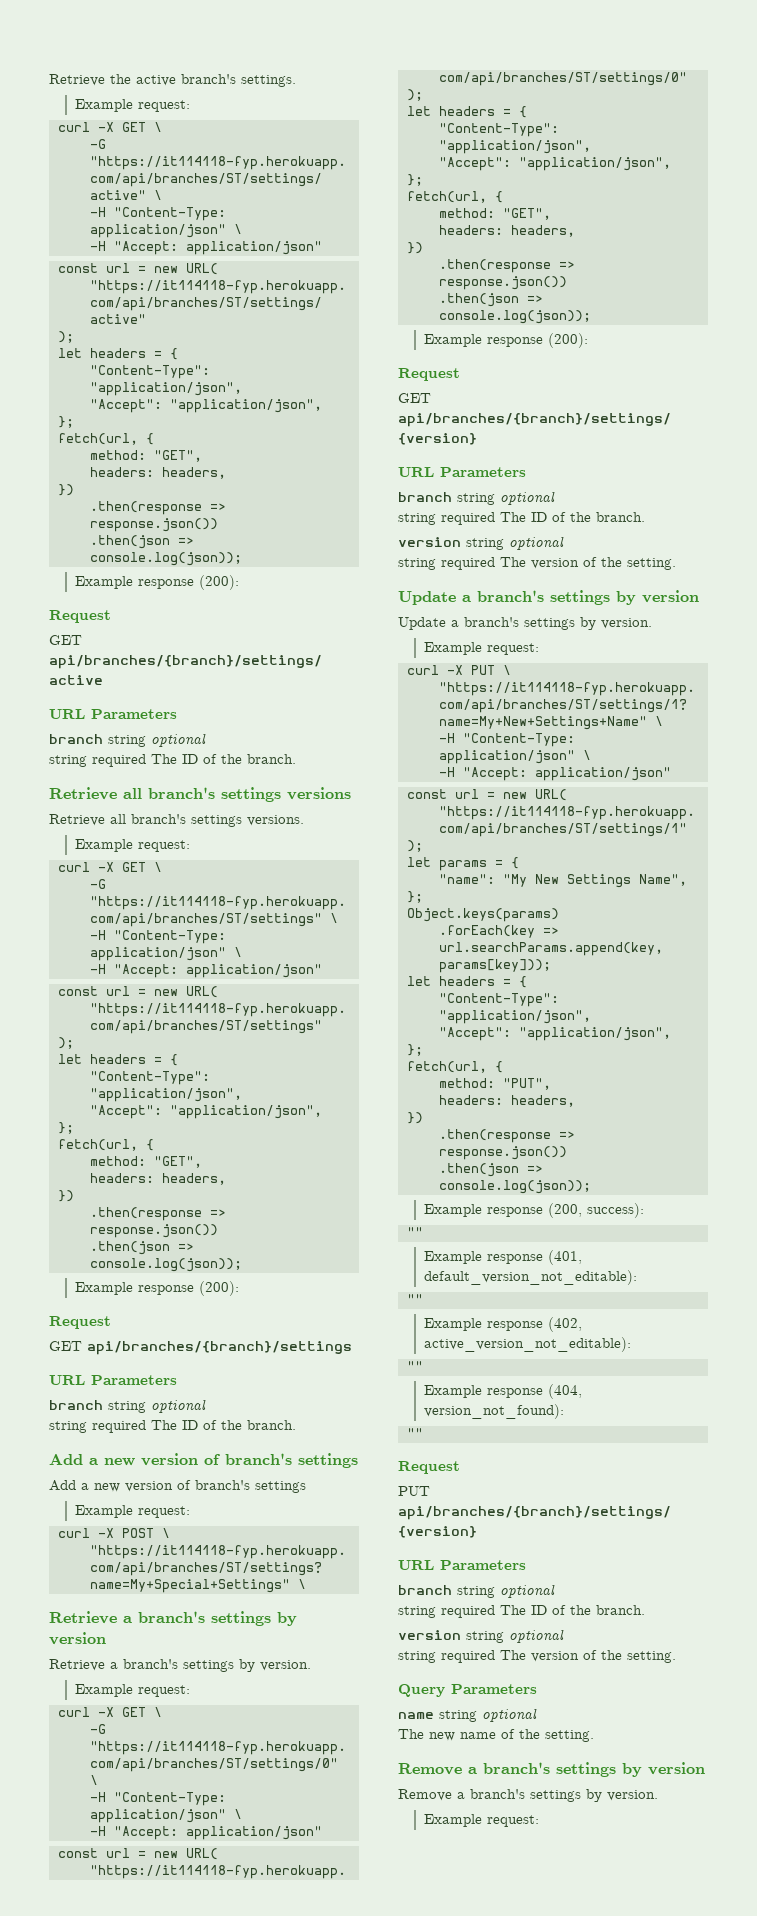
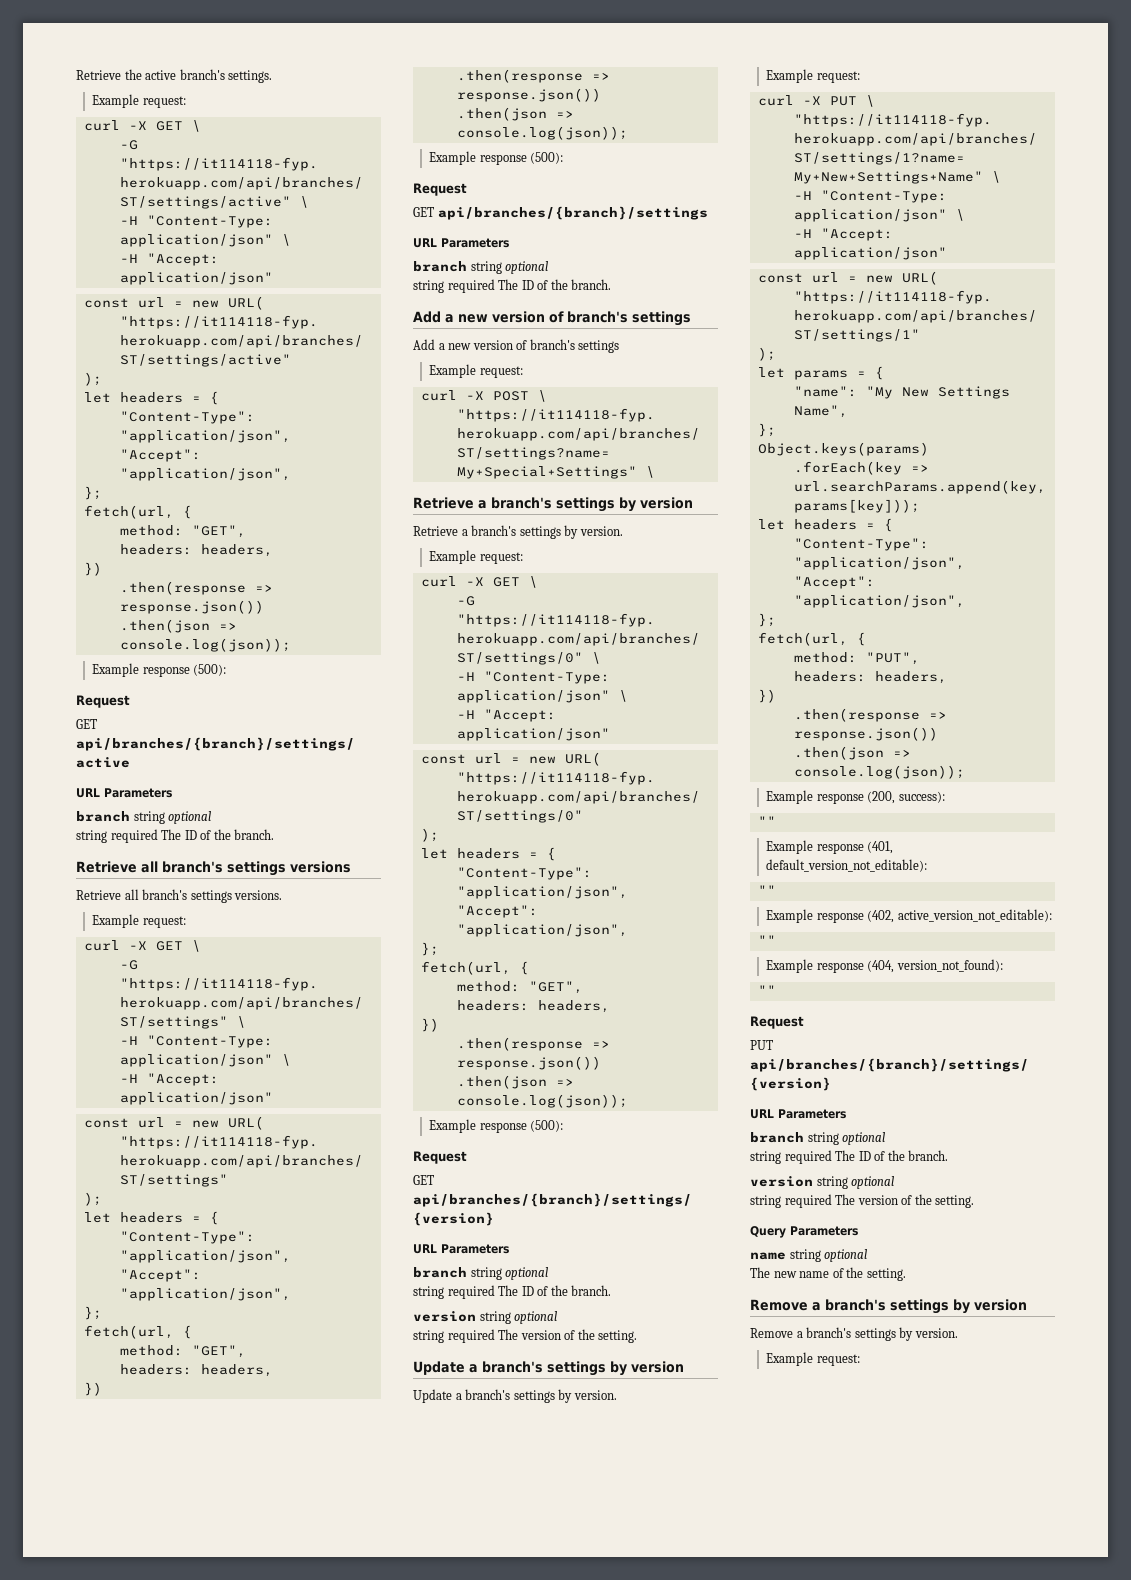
[199,575,240,590] (200): -> [193,664,227,676] (500):
[199,1281,240,1296] (200): -> [530,152,564,164] (500):
[548,333,589,348] (200): -> [530,1120,564,1132] (500):

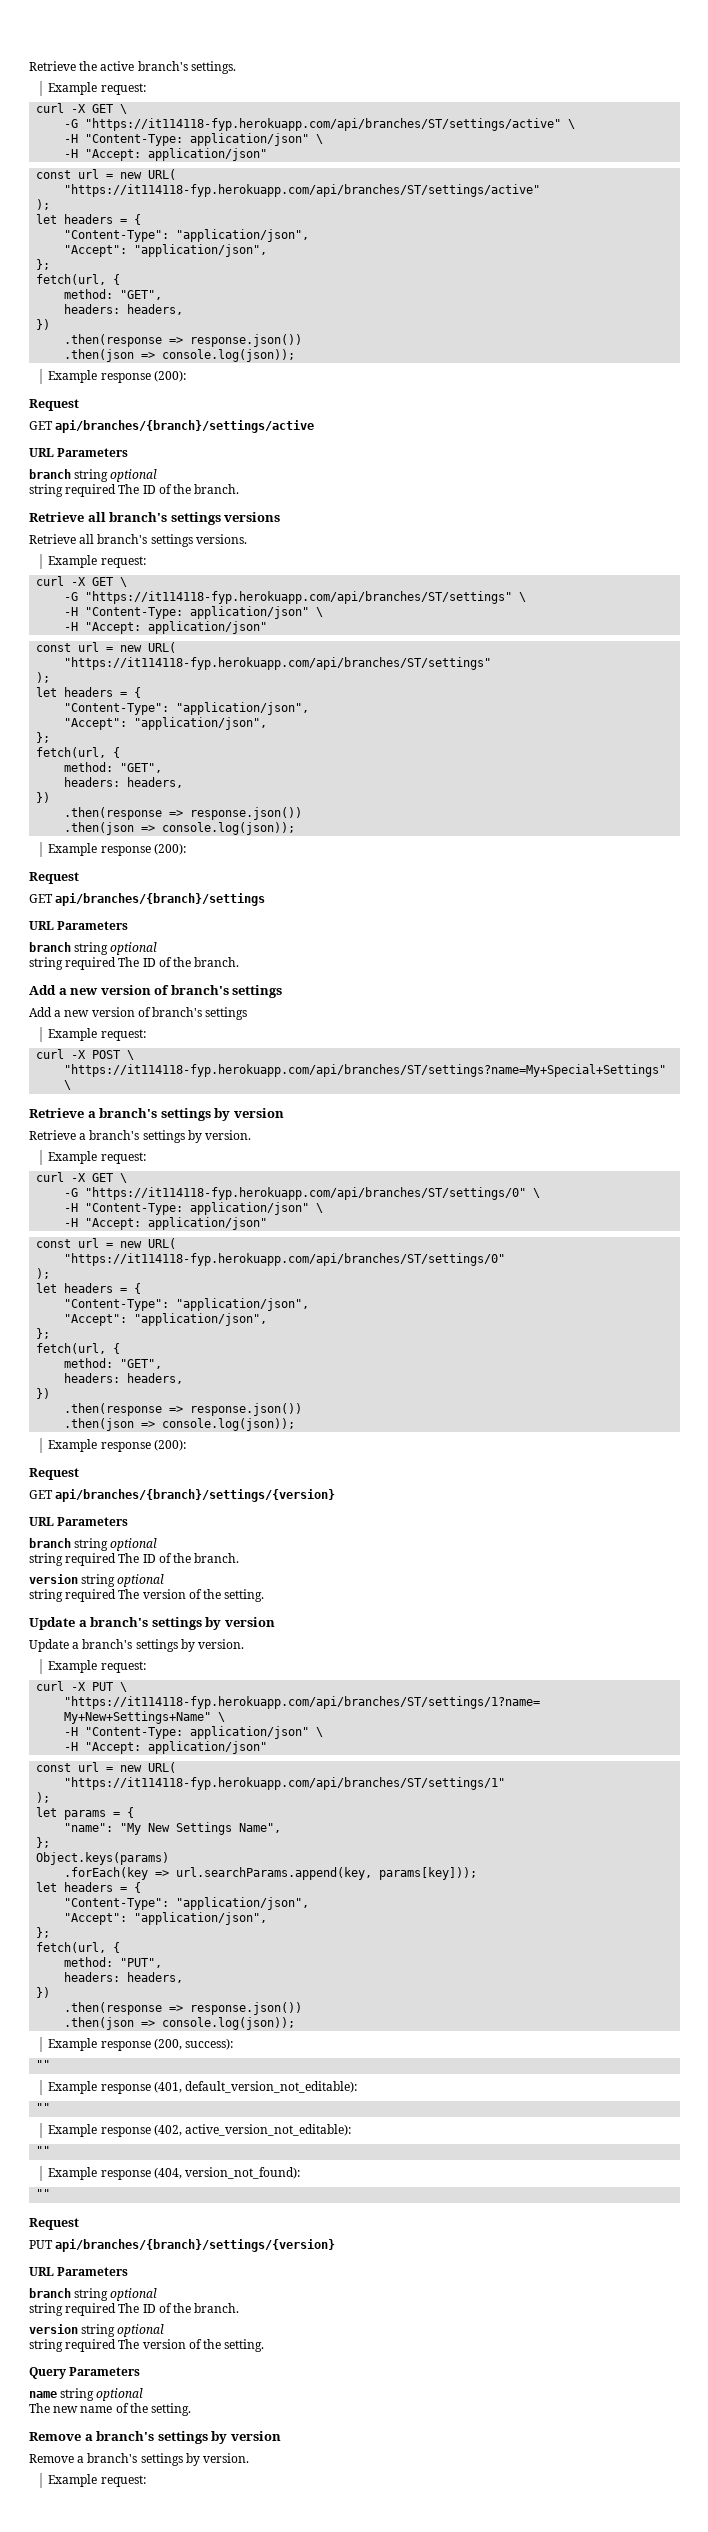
[193,664,227,676] (500): -> [153,370,186,382] (200):
[530,152,564,164] (500): -> [153,843,186,855] (200):
[530,1120,564,1132] (500): -> [153,1439,186,1451] (200):

